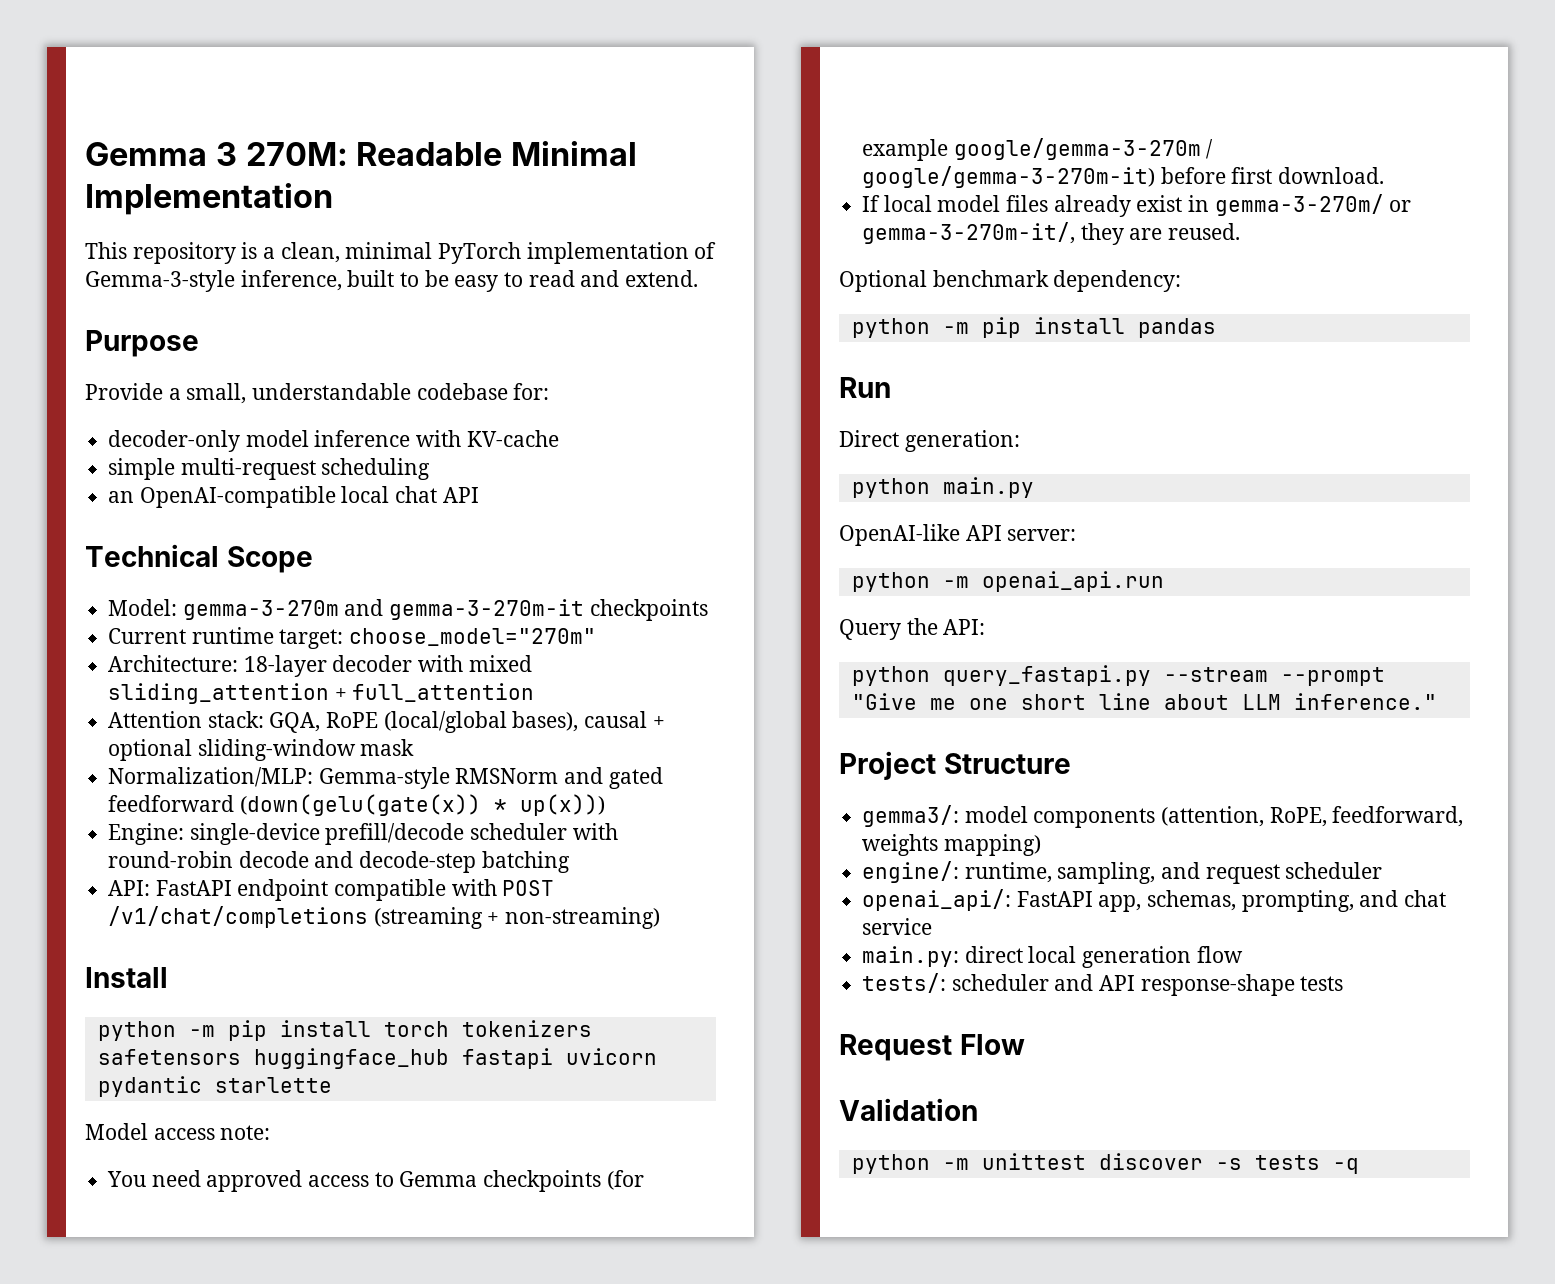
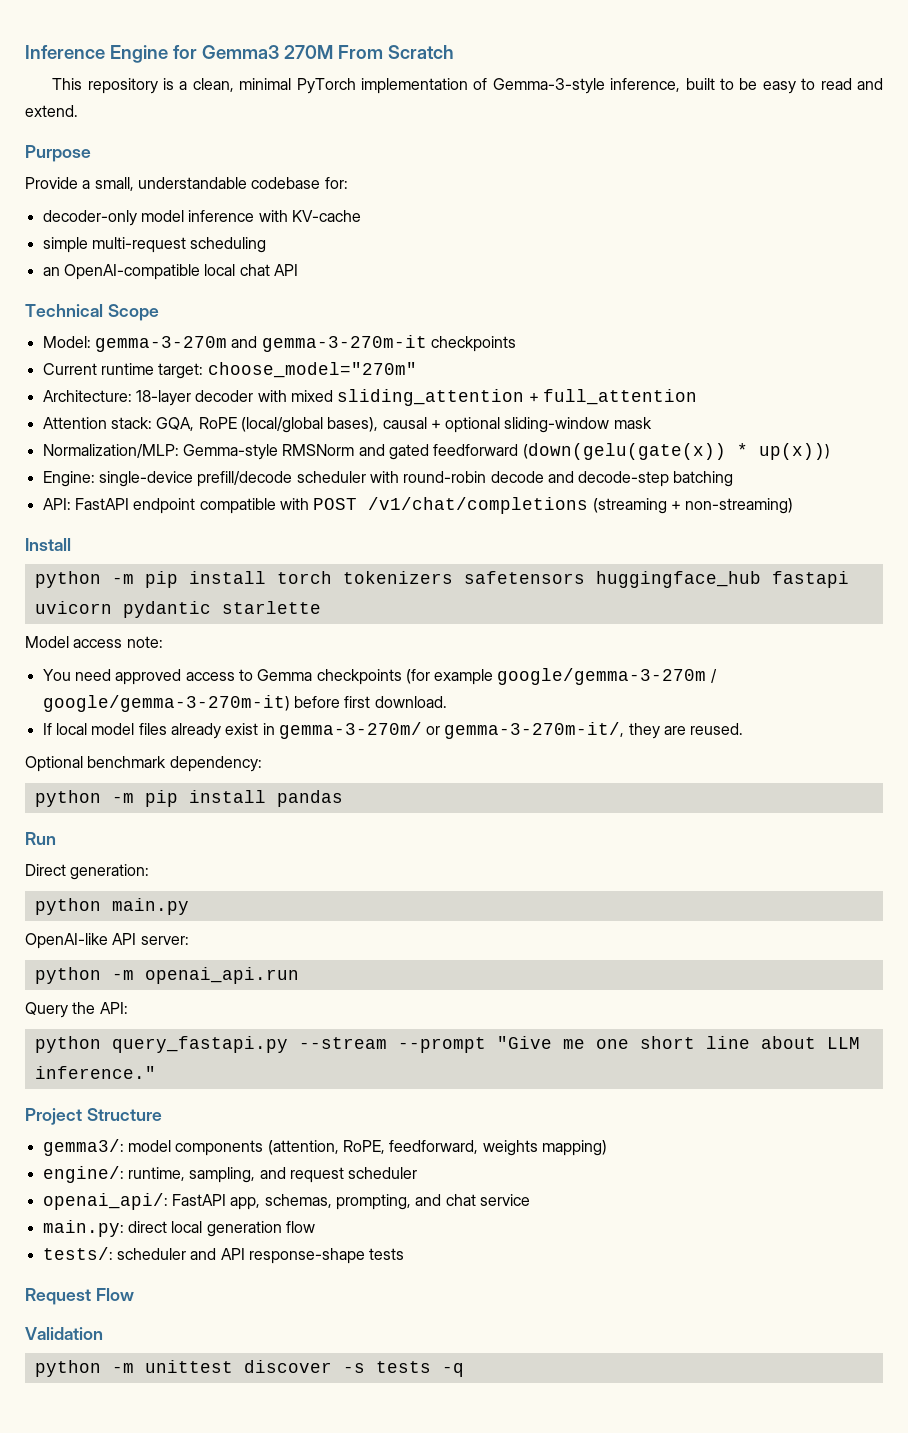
[85,141,638,166] [85,183,333,215] Gemma 3 270M: Readable Minimal Implementation -> [25,45,454,63] Inference Engine for Gemma3 270M From Scratch

